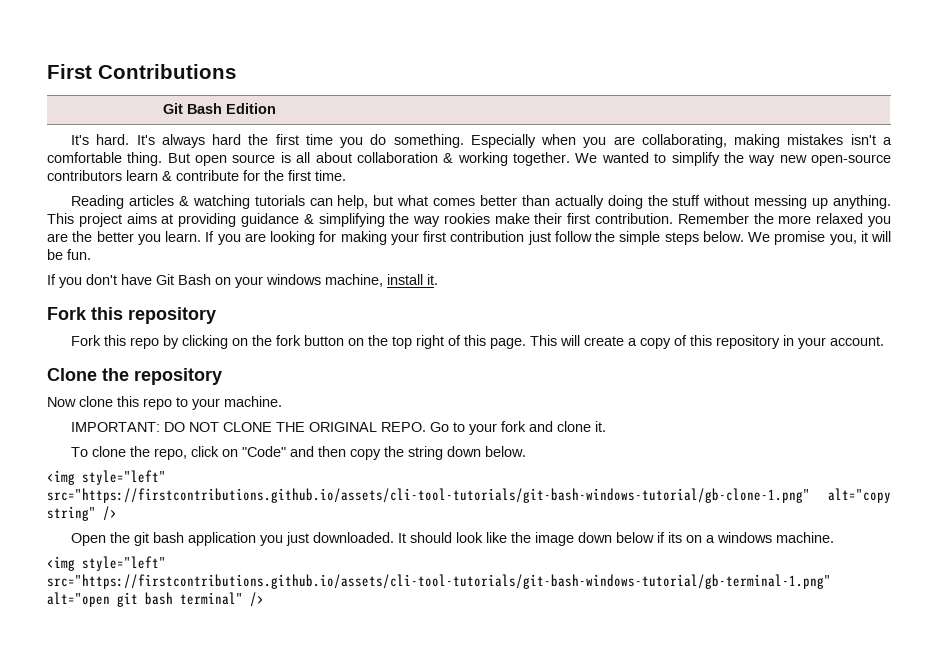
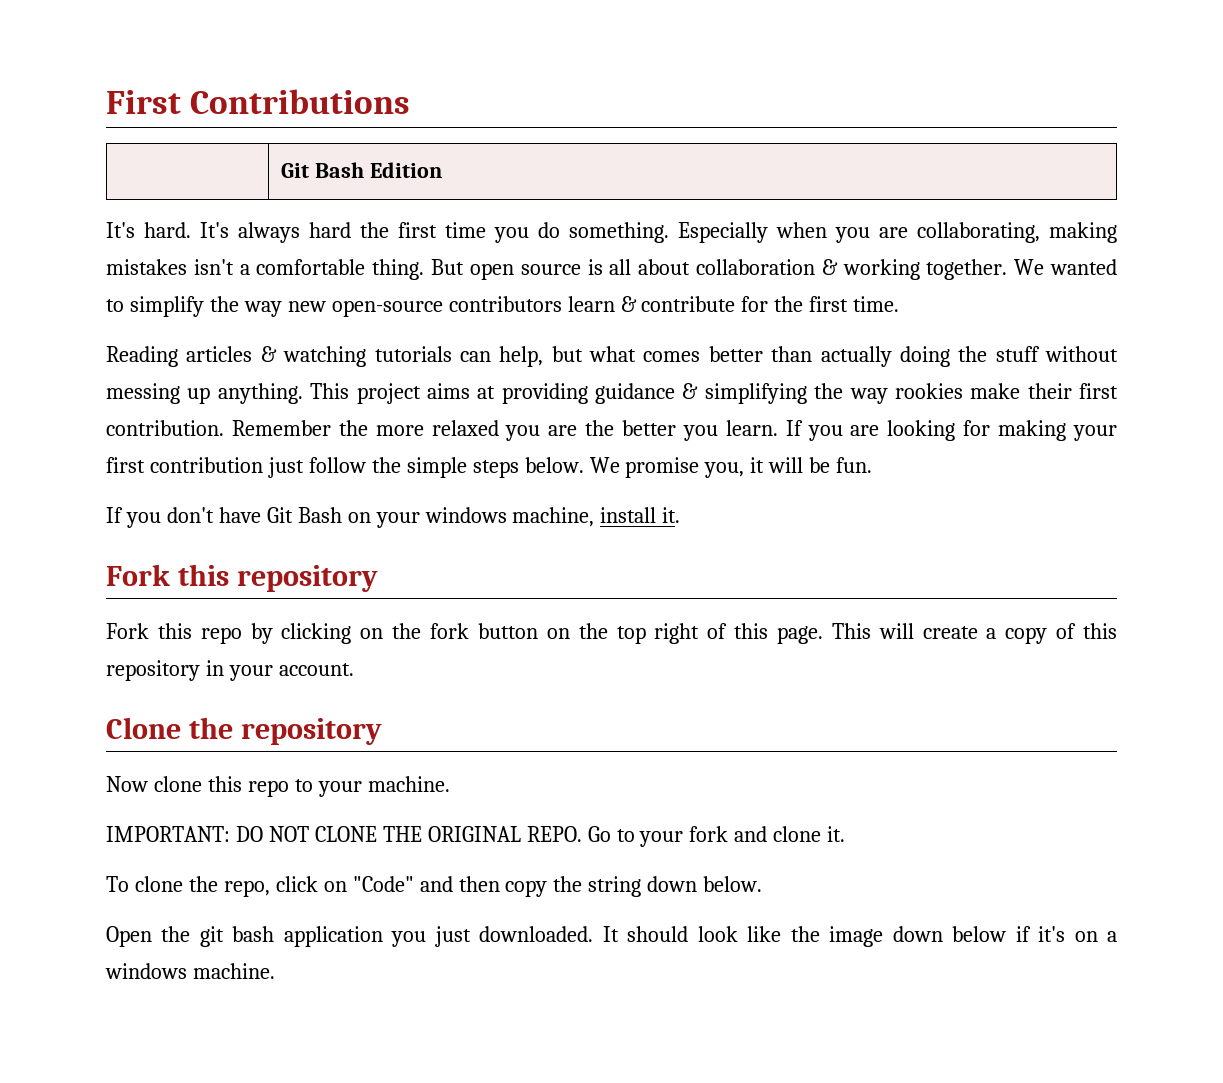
[47,470,166,485] [47,488,891,503] [47,506,117,521] // <img style="left" src="https://firstcontributions.github.io/assets/cli-tool-tutorials/git-bash-windows-tutorial/gb-clone-1.png" alt="copy string" /> -> (763, 884) none
[668,532,683,543] its -> [1038,926,1066,942] it's
[47,556,166,571] [47,574,831,589] [47,592,264,607] // <img style="left" src="https://firstcontributions.github.io/assets/cli-tool-tutorials/git-bash-windows-tutorial/gb-terminal-1.png" alt="open git bash terminal" /> -> (275, 971) none

